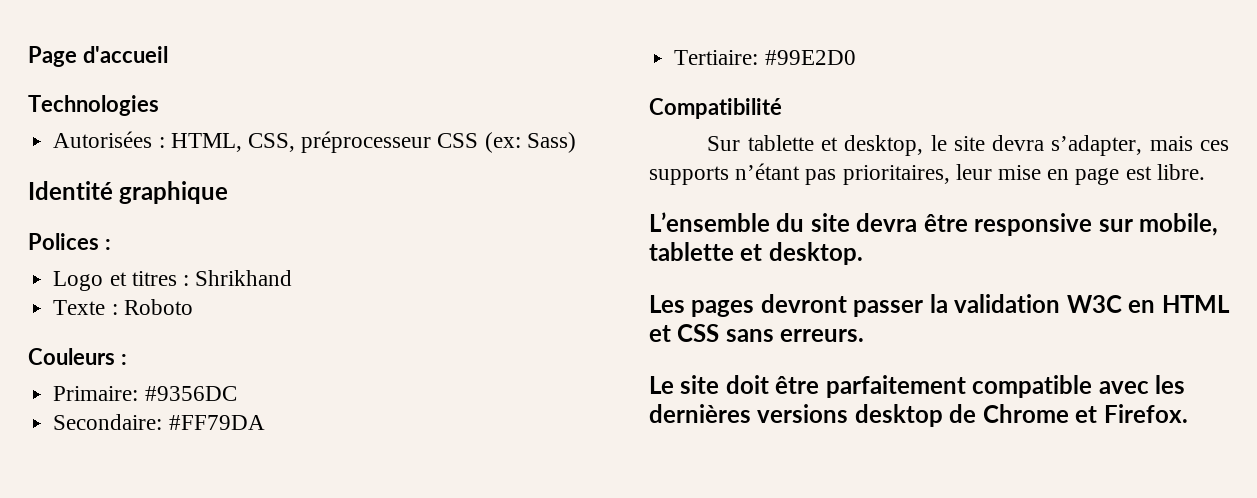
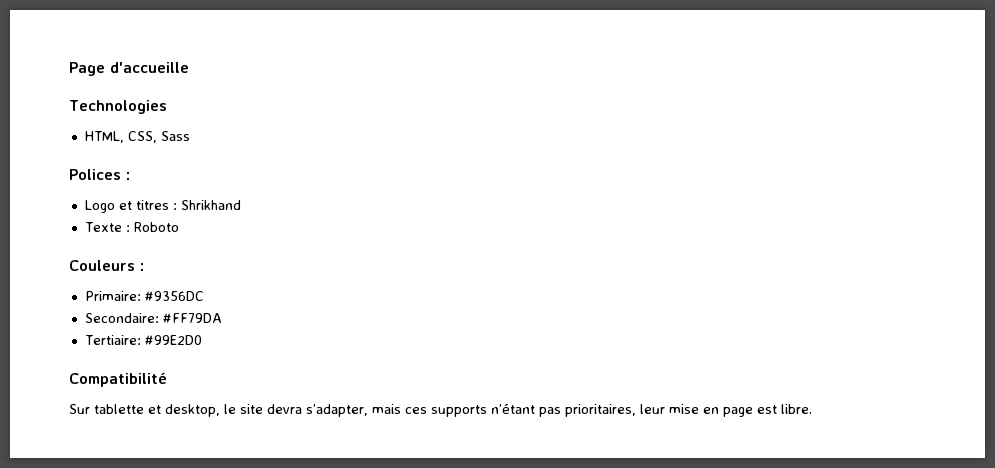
[82,46,168,63] d'accueil -> [110,62,189,73] d'accueille
[53,131,576,153] [28,181,229,204] Autorisées : HTML, CSS, préprocesseur CSS (ex: Sass) // Identité graphique -> [84,131,190,143] HTML, CSS, Sass
[649,212,1219,236] [649,242,863,265] [649,294,1230,317] [649,324,865,342] [649,375,1186,398] [649,404,1188,427] // L’ensemble du site devra être responsive sur mobile, tablette et desktop. // Les pages devront passer la validation W3C en HTML et CSS sans erreurs. // Le site doit être parfaitement compatible avec les dernières versions desktop de Chrome et Firefox. -> (812, 409) none

